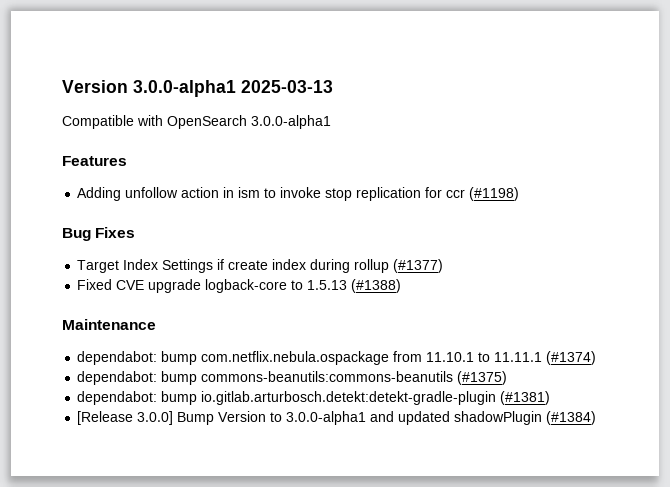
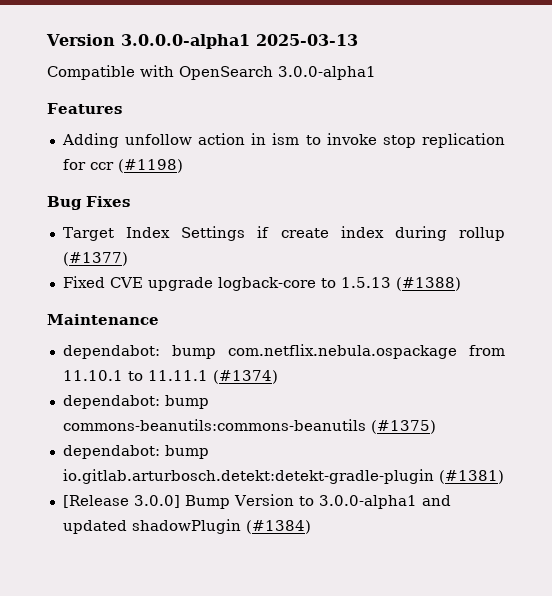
[62,80,236,97] Version 3.0.0-alpha1 -> [46,34,250,49] Version 3.0.0.0-alpha1

